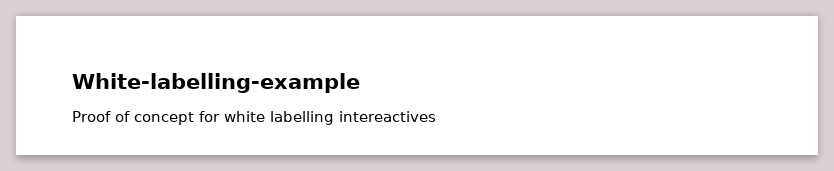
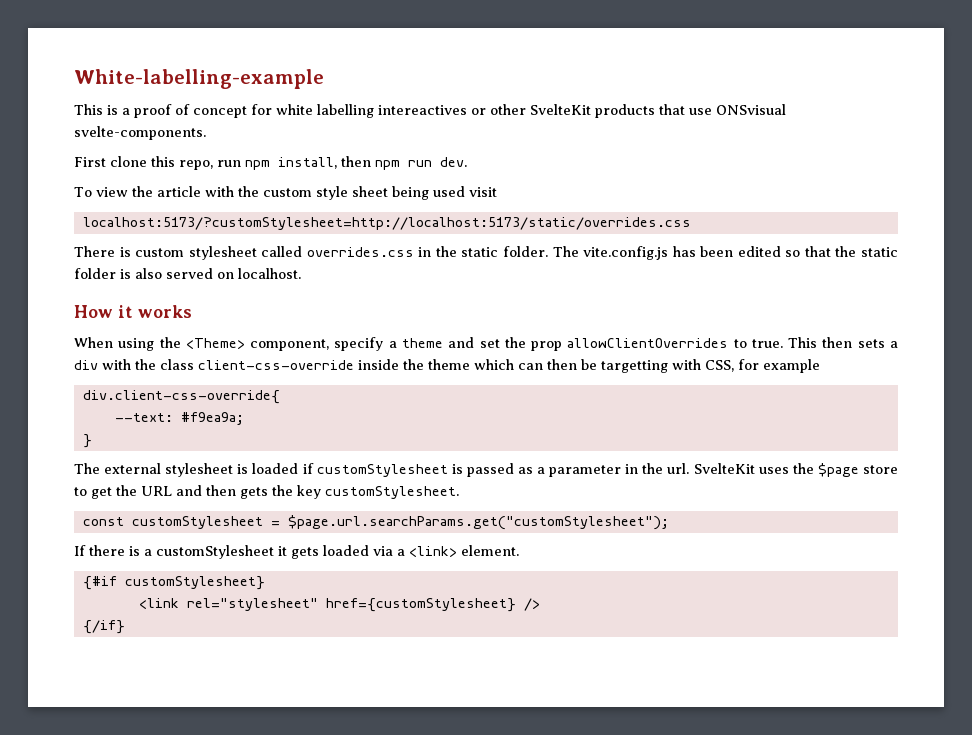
[72,111,111,122] Proof -> [74,104,172,118] This is a proof
(436, 116) none -> [471,104,786,118] [74,126,206,140] [74,156,467,170] [74,186,497,200] [82,217,691,230] [74,246,898,260] [74,268,301,279] [74,305,192,318] [74,337,899,351] [74,359,820,373] [82,390,280,404] [114,412,244,425] [82,434,92,448] [74,463,898,477] [74,485,459,499] [82,515,669,530] [74,545,519,559] [82,576,265,590] [138,598,540,612] [82,620,125,634] or other SvelteKit products that use ONSvisual svelte-components. // First clone this repo, run npm install, then npm run dev. // To view the article with the custom style sheet being used visit // localhost:5173/?customStylesheet=http://localhost:5173/static/overrides.css // There is custom stylesheet called overrides.css in the static folder. The vite.config.js has been edited so that the static folder is also served on localhost. // How it works // When using the <Theme> component, specify a theme and set the prop allowClientOverrides to true. This then sets a div with the class client-css-override inside the theme which can then be targetting with CSS, for example // div.client-css-override{ // --text: #f9ea9a; // } // The external stylesheet is loaded if customStylesheet is passed as a parameter in the url. SvelteKit uses the $page store to get the URL and then gets the key customStylesheet. // const customStylesheet = $page.url.searchParams.get("customStylesheet"); // If there is a customStylesheet it gets loaded via a <link> element. // {#if customStylesheet} // <link rel="stylesheet" href={customStylesheet} /> // {/if}

